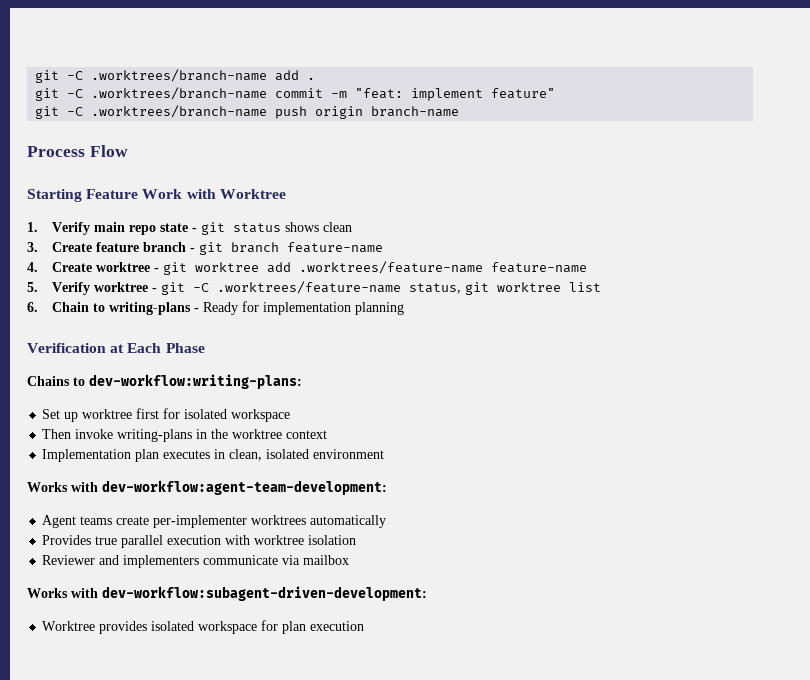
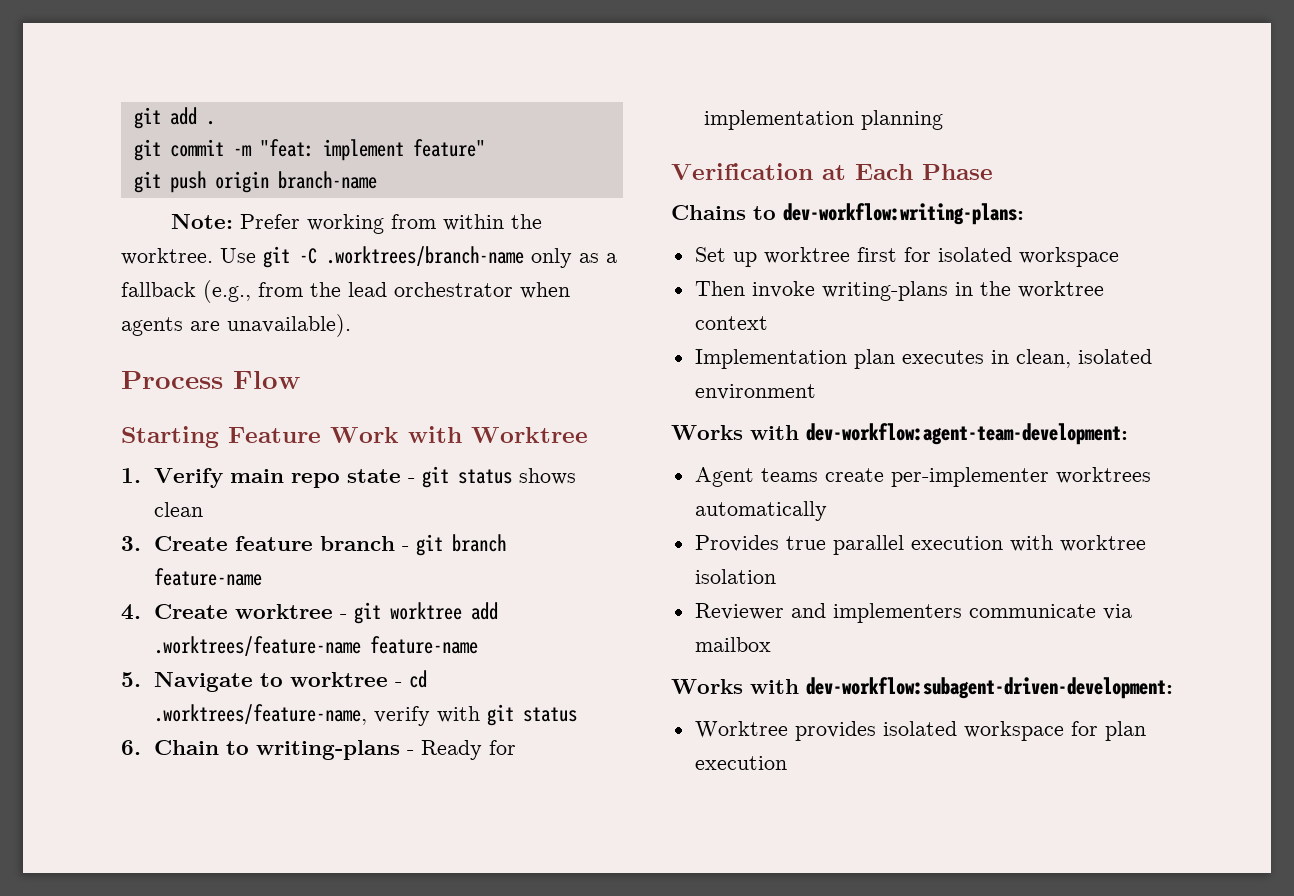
[35,69,268,83] git -C .worktrees/branch-name -> [133,107,161,129] git
[67,87,268,100] -C .worktrees/branch-name -> (161, 150) none
[67,105,268,118] -C .worktrees/branch-name -> (161, 182) none
(460, 111) none -> [171,214,543,234] [121,246,617,268] [121,280,570,303] [121,314,351,337] // Note: Prefer working from within the worktree. Use git -C .worktrees/branch-name only as a fallback (e.g., from the lead orchestrator when agents are unavailable).
[51,281,601,295] Verify worktree - git -C .worktrees/feature-name status, git worktree list -> [154,670,428,692] [154,704,578,726] Navigate to worktree - cd .worktrees/feature-name, verify with git status

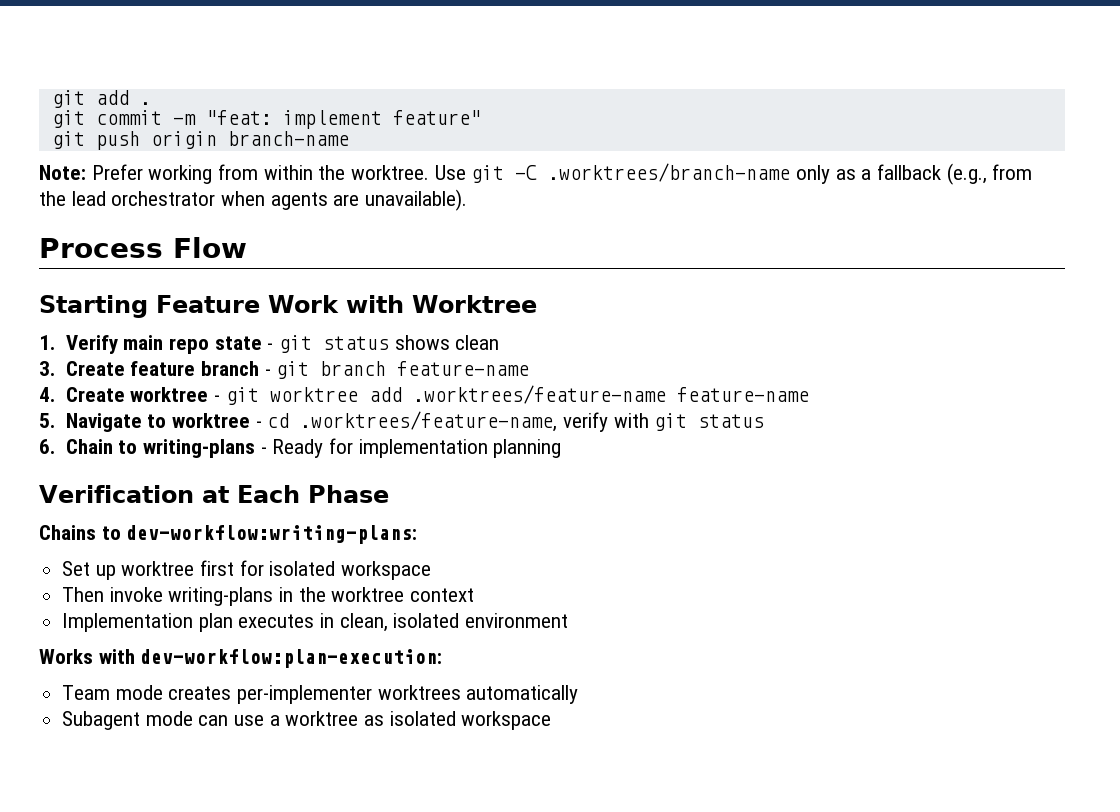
[806,423,1128,445] [694,467,884,487] dev-workflow:agent-team-development: // Agent teams create -> [140,649,443,668] [62,685,232,700] dev-workflow:plan-execution: // Team mode creates
[694,535,1146,555] [694,569,776,584] [694,603,1132,623] [694,637,771,652] [671,677,1173,699] [694,721,1146,741] [694,756,787,770] Provides true parallel execution with worktree isolation // Reviewer and implementers communicate via mailbox // Works with dev-workflow:subagent-driven-development: // Worktree provides isolated workspace for plan execution -> [62,711,552,730] Subagent mode can use a worktree as isolated workspace

